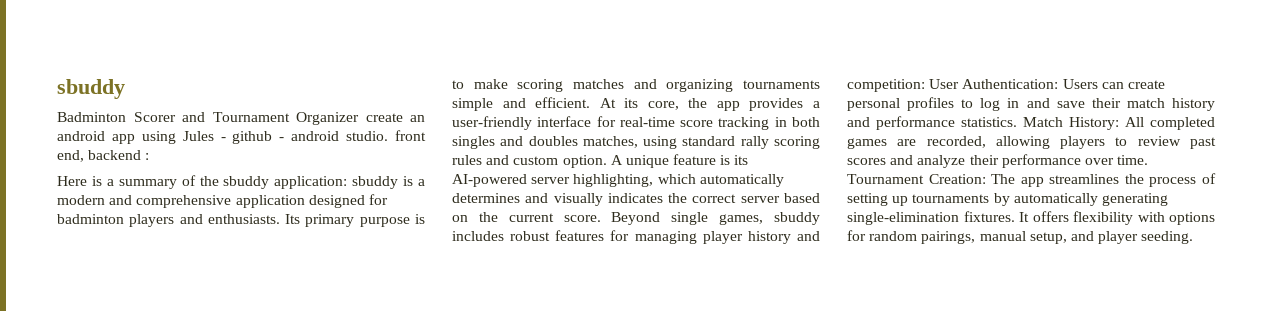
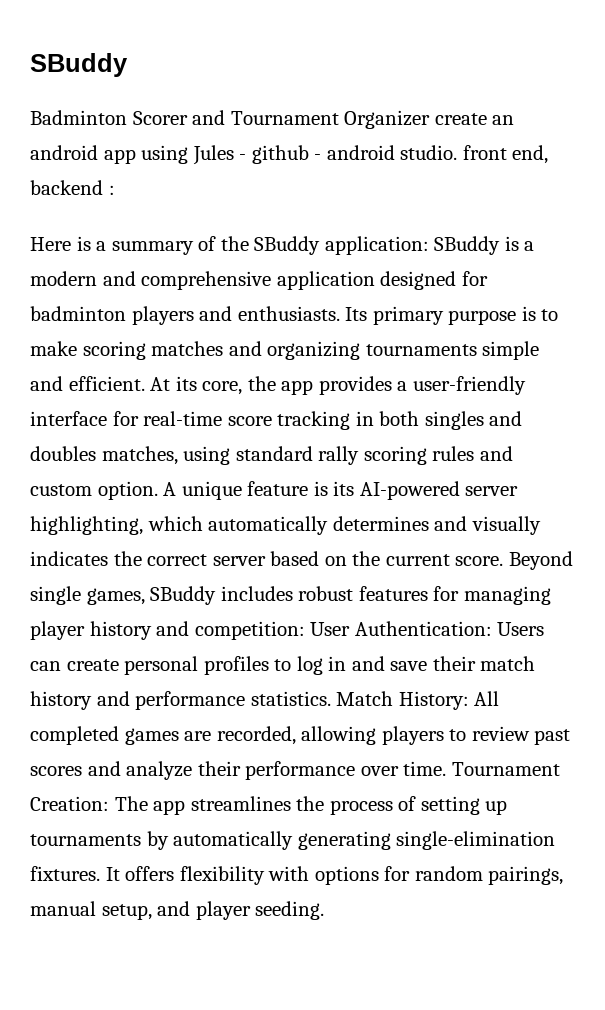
[57,79,125,99] sbuddy -> [30,53,128,77] SBuddy
[223,176,399,189] sbuddy application: sbuddy -> [254,236,501,255] SBuddy application: SBuddy
[774,212,820,225] sbuddy -> [150,586,217,605] SBuddy

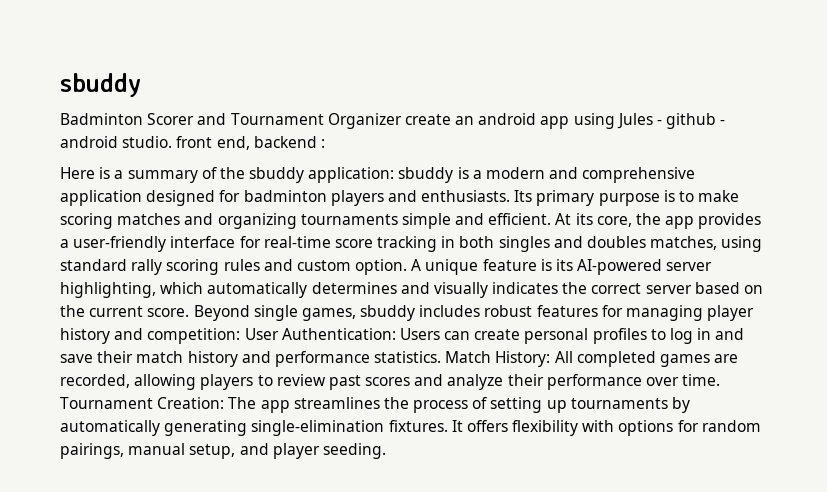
[30,53,128,77] SBuddy -> [60,73,141,97] sbuddy
[254,236,501,255] SBuddy application: SBuddy -> [249,167,454,183] sbuddy application: sbuddy
[150,586,217,605] SBuddy -> [360,305,416,321] sbuddy

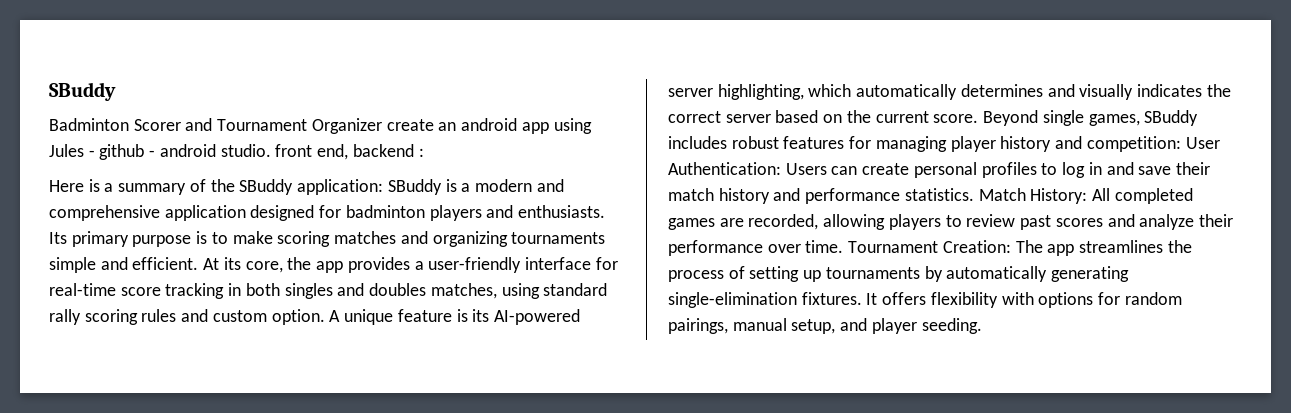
[60,73,141,97] sbuddy -> [49,82,116,101] SBuddy
[249,167,454,183] sbuddy application: sbuddy -> [239,179,442,195] SBuddy application: SBuddy
[360,305,416,321] sbuddy -> [1144,110,1199,126] SBuddy

